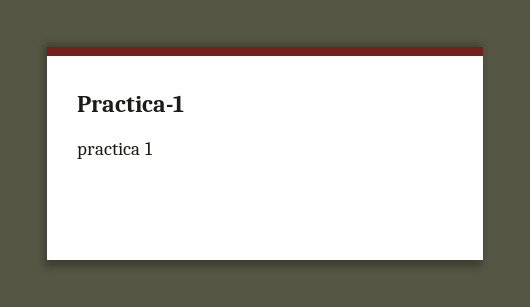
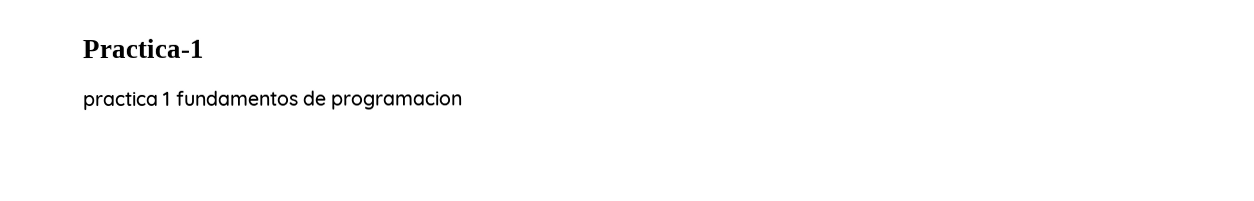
(154, 148) none -> [174,90,464,110] fundamentos de programacion

